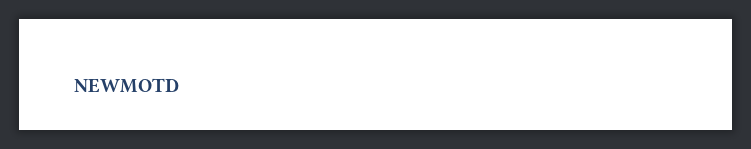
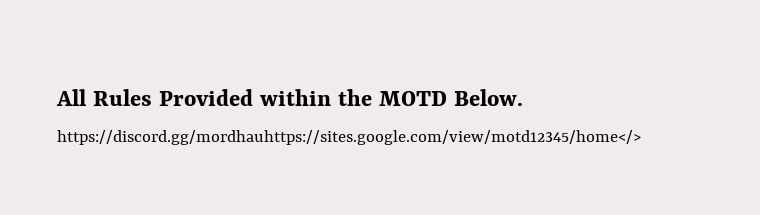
[74,78,179,93] NEWMOTD -> [56,89,524,106] [57,130,641,145] All Rules Provided within the MOTD Below. // https://discord.gg/mordhauhttps://sites.google.com/view/motd12345/home</>

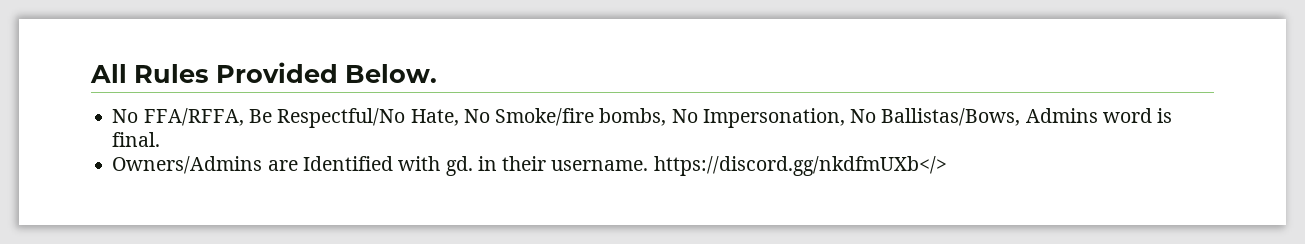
[260,89,524,106] [57,130,641,145] within the MOTD Below. // https://discord.gg/mordhauhttps://sites.google.com/view/motd12345/home</> -> [345,64,437,83] [112,108,1173,128] [112,132,161,147] [112,156,947,176] Below. // No FFA/RFFA, Be Respectful/No Hate, No Smoke/fire bombs, No Impersonation, No Ballistas/Bows, Admins word is final. // Owners/Admins are Identified with gd. in their username. https://discord.gg/nkdfmUXb</>

